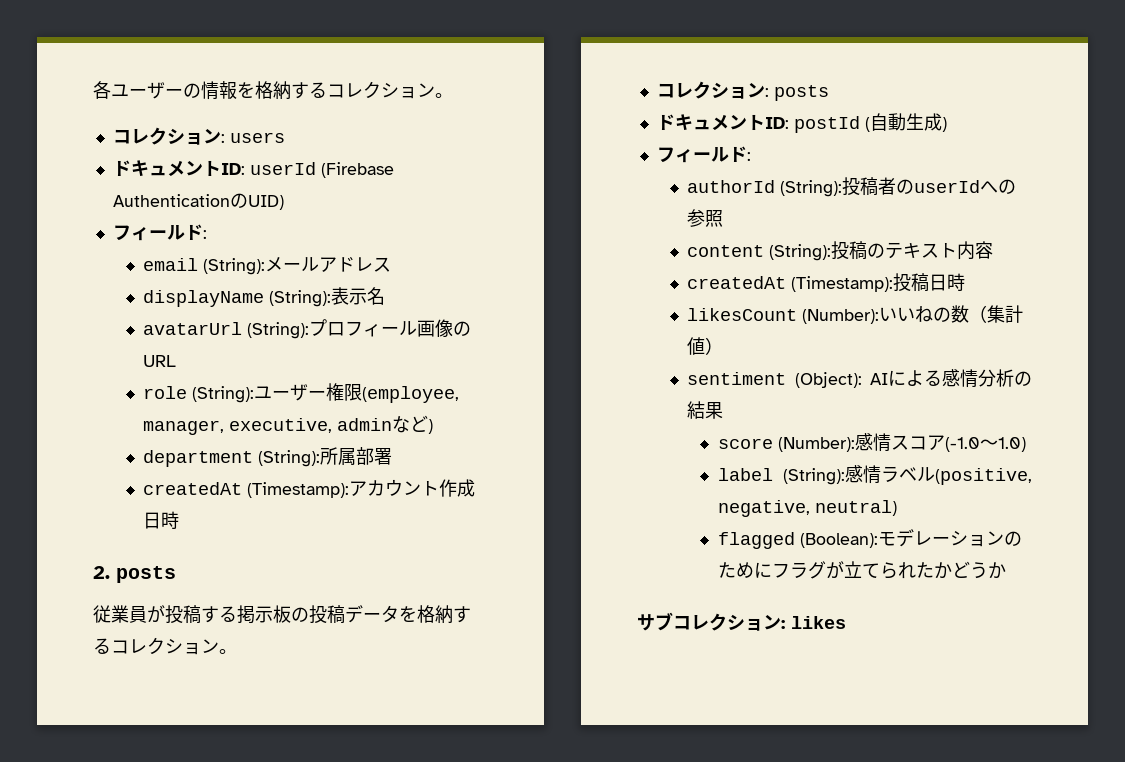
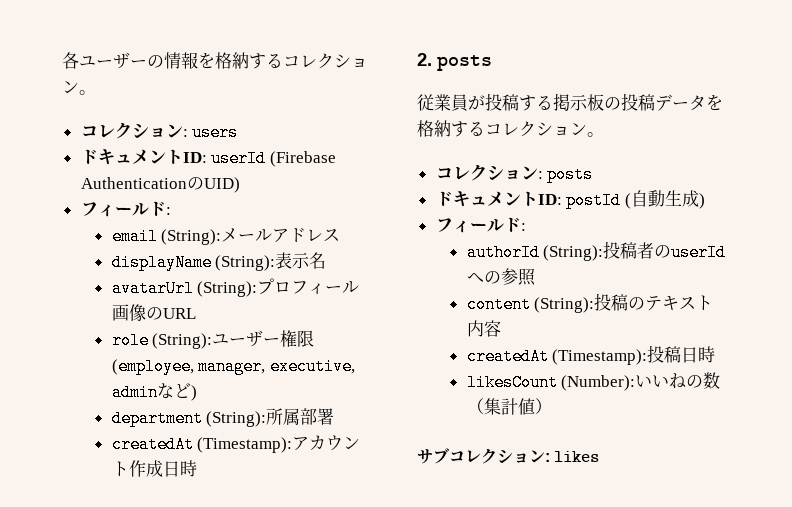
[687,369,1032,388] [687,401,724,419] [717,433,1026,452] [717,465,1032,485] [717,500,897,517] [717,529,1022,549] [717,561,1006,579] // sentiment (Object): AIによる感情分析の結果 // score (Number):感情スコア(-1.0〜1.0) // label (String):感情ラベル(positive, negative, neutral) // flagged (Boolean):モデレーションのためにフラグが立てられたかどうか -> (552, 406) none

